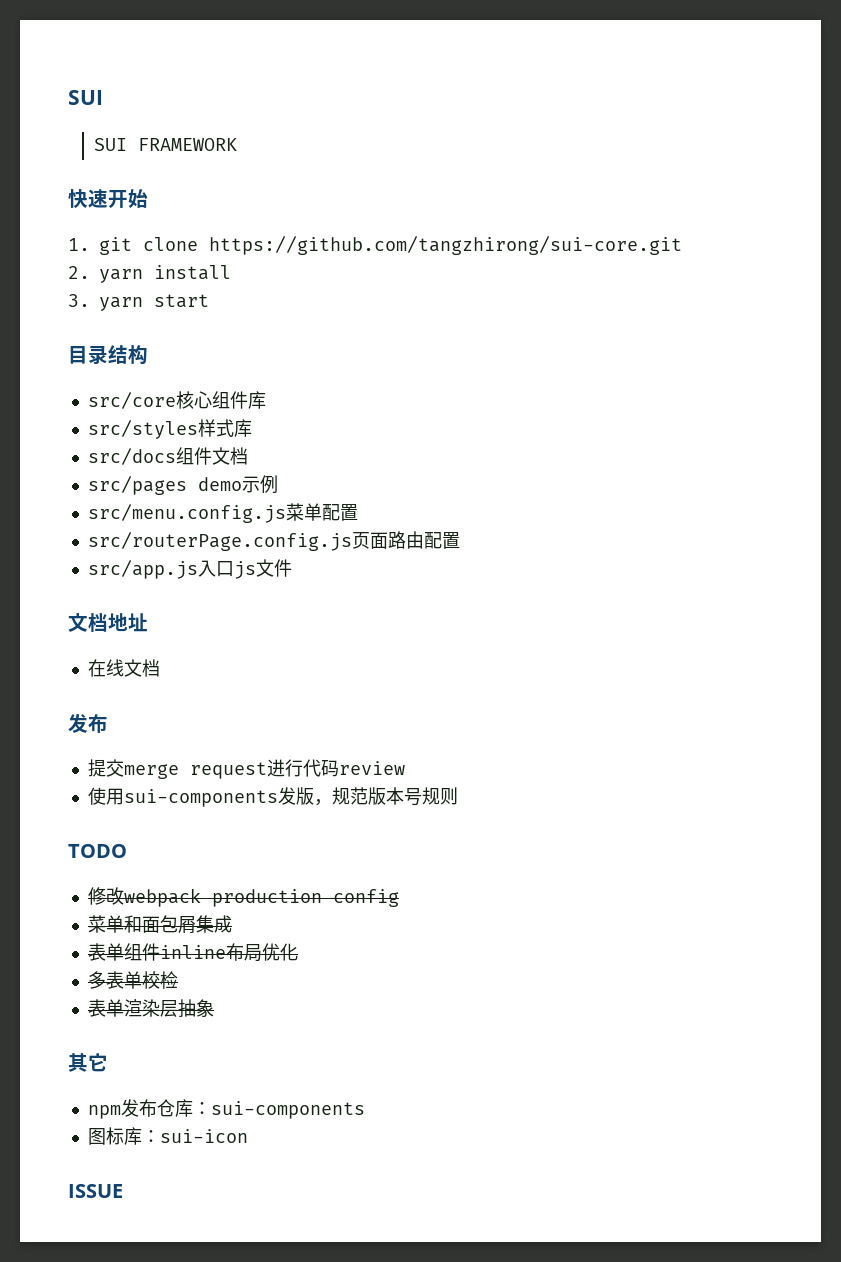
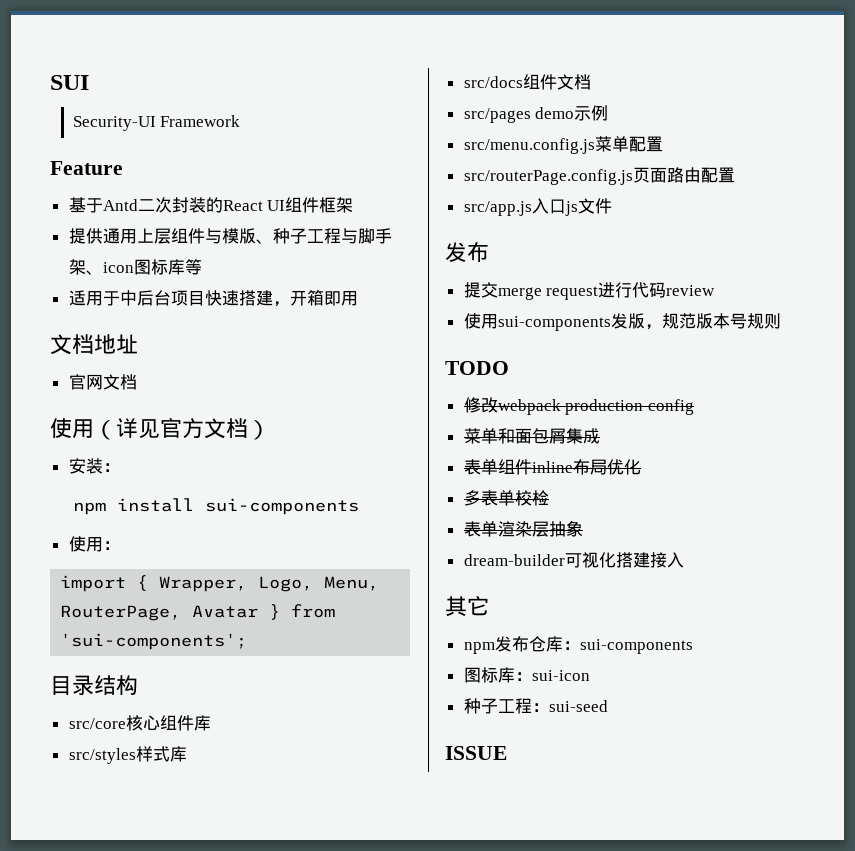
[94,138,238,151] [68,189,148,208] [68,236,682,255] [68,265,231,283] [68,294,209,311] SUI FRAMEWORK // 快速开始 // 1. git clone https://github.com/tangzhirong/sui-core.git // 2. yarn install // 3. yarn start -> [72,115,241,131] [50,161,123,175] [68,197,354,213] [68,228,392,244] [68,259,202,275] [68,290,358,307] [50,334,138,355] [68,374,137,390] [50,418,270,440] [68,458,120,474] [72,498,359,515] [68,536,120,552] [60,575,380,592] [60,604,336,621] [60,633,248,650] Security-UI Framework // Feature // 基于Antd二次封装的React UI组件框架 // 提供通用上层组件与模版、种子工程与脚手架、icon图标库等 // 适用于中后台项目快速搭建，开箱即用 // 文档地址 // 官网文档 // 使用（详见官方文档） // 安装： // npm install sui-components // 使用： // import { Wrapper, Logo, Menu, RouterPage, Avatar } from 'sui-components';
[68,613,148,632] [87,659,160,677] // 文档地址 // 在线文档 -> (612, 206) none
(214, 1008) none -> [463,552,684,568] // dream-builder可视化搭建接入
(248, 1136) none -> [463,698,608,714] // 种子工程：sui-seed

